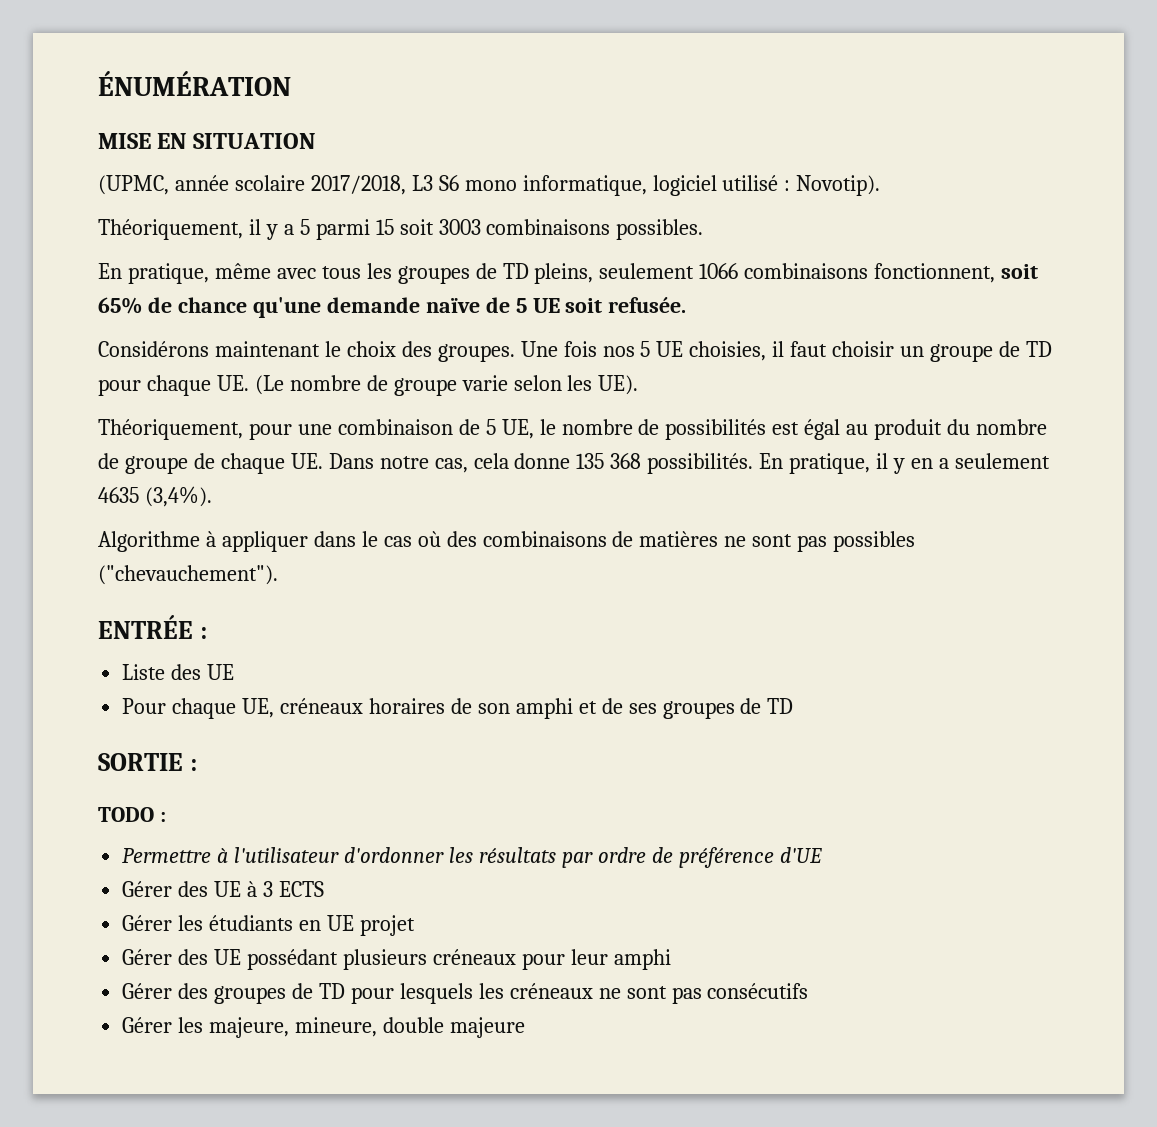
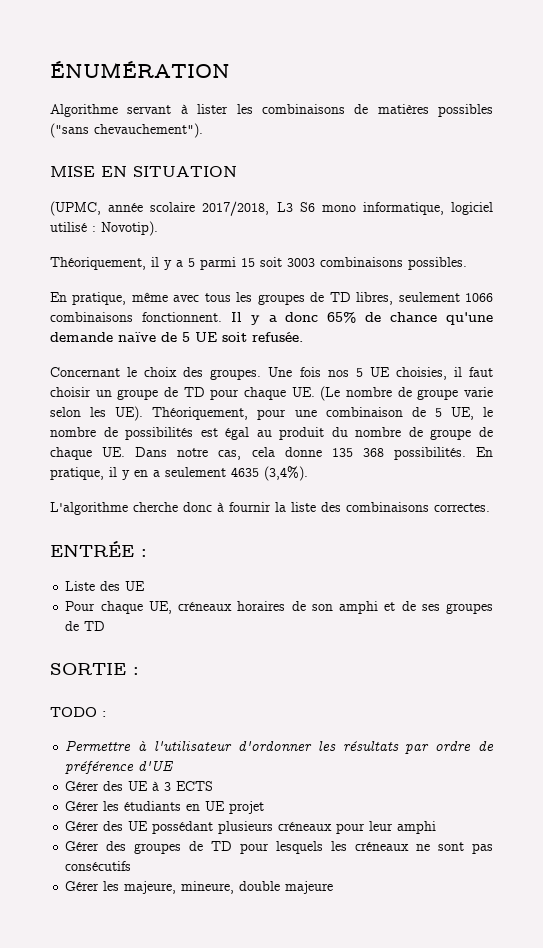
(291, 83) none -> [50,104,493,117] [50,123,203,138] // Algorithme servant à lister les combinaisons de matières possibles ("sans chevauchement").
[534,263,594,284] pleins, -> [356,292,394,305] libres,
[874,263,1039,283] fonctionnent, soit -> [141,312,319,325] fonctionnent. Il y a donc
[98,341,320,357] Considérons maintenant -> [50,367,120,377] Concernant
(639, 385) // -> (144, 413) none
[98,531,916,552] [98,565,278,585] Algorithme à appliquer dans le cas où des combinaisons de matières ne sont pas possibles ("chevauchement"). -> [50,502,490,515] L'algorithme cherche donc à fournir la liste des combinaisons correctes.

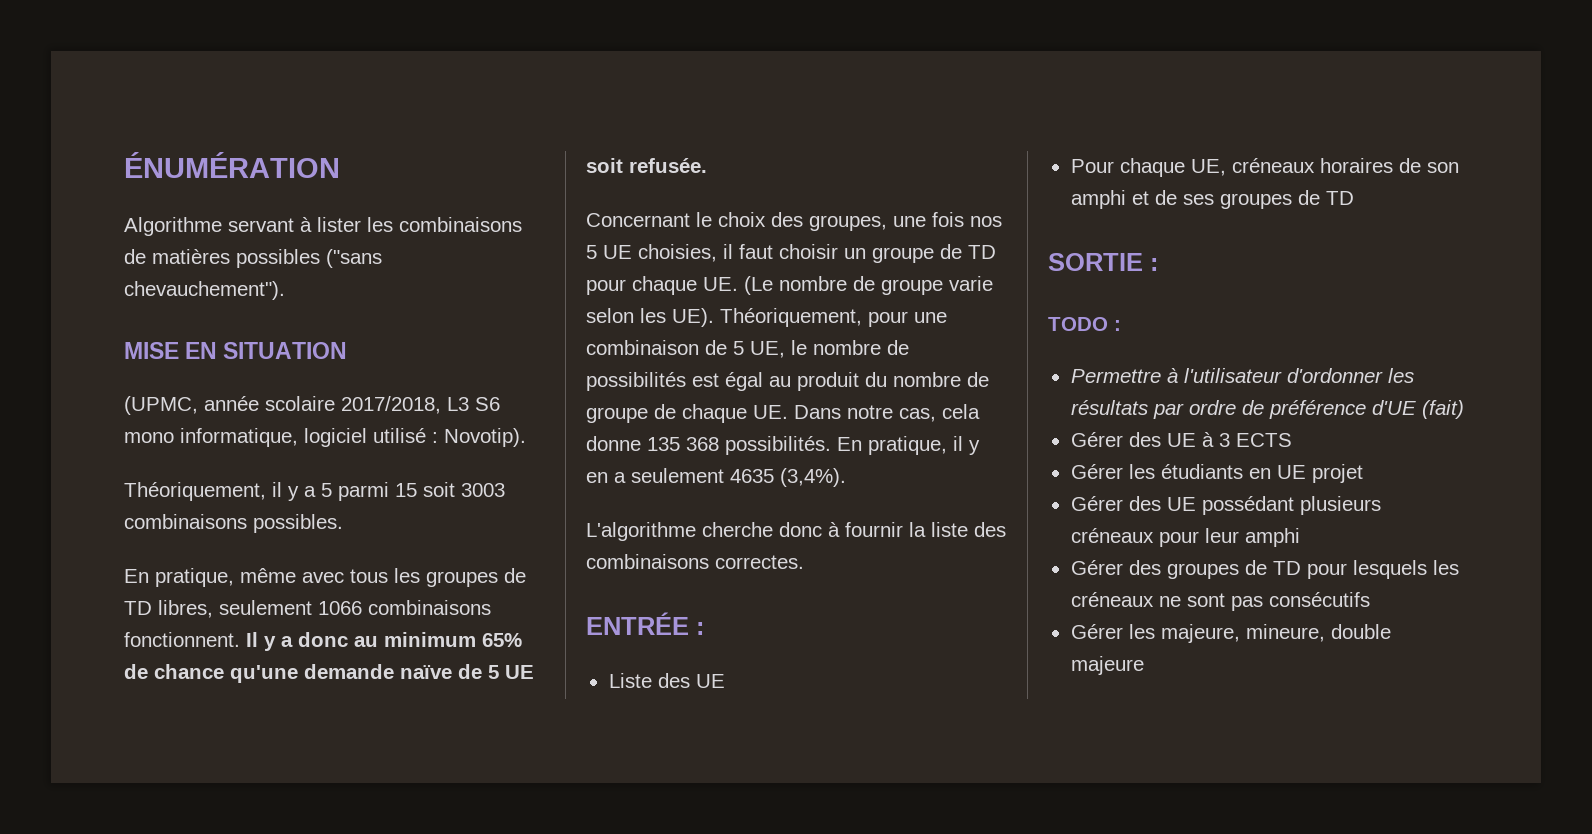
(319, 317) none -> [354,632,476,647] au minimum
[210,367,293,380] groupes. Une -> [809,215,926,231] groupes, une
(174, 765) none -> [1421,400,1464,419] (fait)

